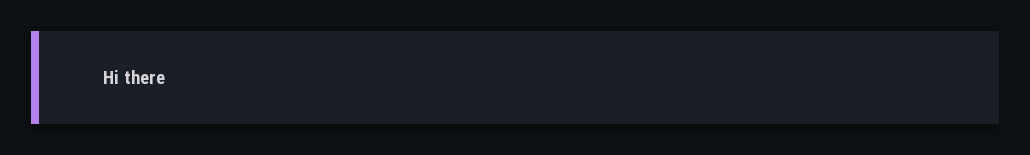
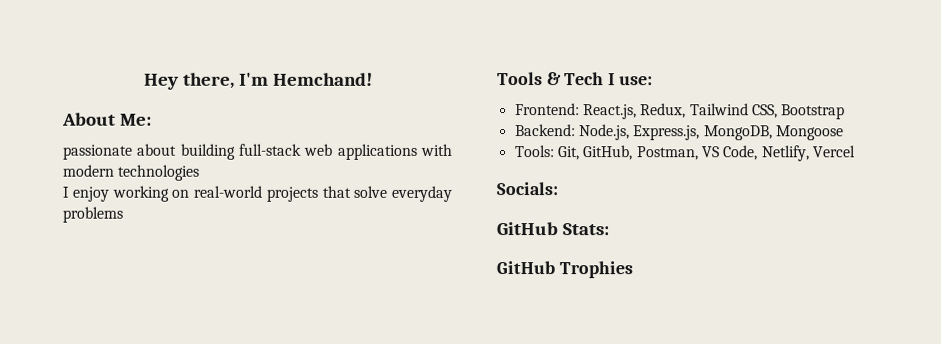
[103,70,165,84] Hi there -> [143,72,373,90] [62,112,152,126] [63,143,453,160] [62,164,201,181] [62,185,452,202] [62,206,123,223] [497,72,653,86] [514,103,846,120] [514,124,844,141] [514,145,856,162] [496,182,558,196] [496,222,609,236] [496,261,633,279] Hey there, I'm Hemchand! // About Me: // passionate about building full-stack web applications with modern technologies // I enjoy working on real-world projects that solve everyday problems // Tools & Tech I use: // Frontend: React.js, Redux, Tailwind CSS, Bootstrap // Backend: Node.js, Express.js, MongoDB, Mongoose // Tools: Git, GitHub, Postman, VS Code, Netlify, Vercel // Socials: // GitHub Stats: // GitHub Trophies

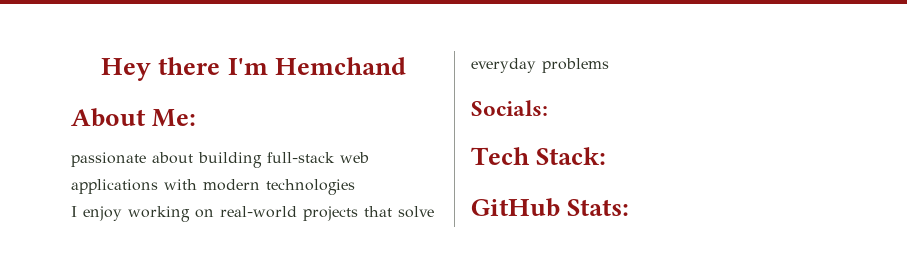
[182,72,373,89] there, I'm Hemchand! -> [158,57,406,75] there I'm Hemchand
[497,72,653,86] [514,103,846,120] [514,124,844,141] [514,145,856,162] [496,182,558,196] Tools & Tech I use: // Frontend: React.js, Redux, Tailwind CSS, Bootstrap // Backend: Node.js, Express.js, MongoDB, Mongoose // Tools: Git, GitHub, Postman, VS Code, Netlify, Vercel // Socials: -> [471,100,548,116] [471,147,607,165] Socials: // Tech Stack:
[496,261,633,279] // GitHub Trophies -> (630, 207) none

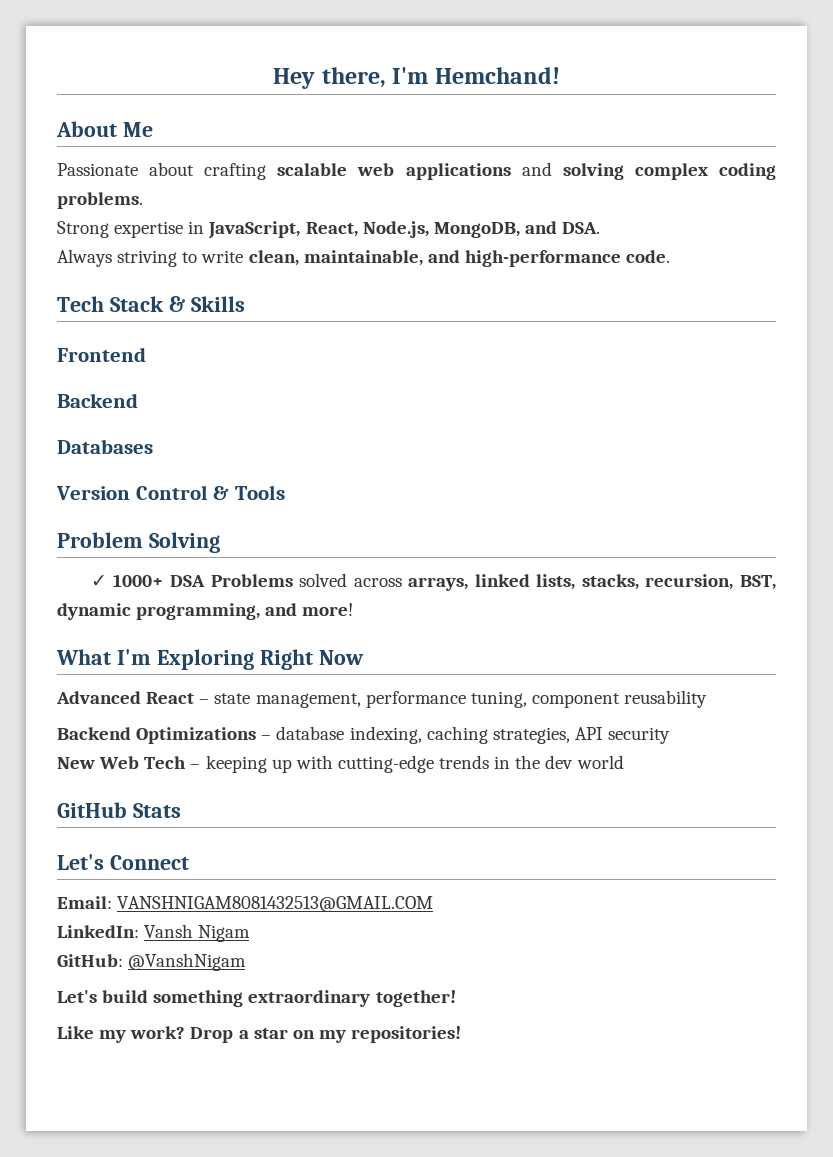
[158,57,406,75] [71,108,197,127] [71,152,369,168] [71,179,355,195] [71,206,434,222] [471,58,609,73] [471,100,548,116] [471,147,607,165] [471,198,630,217] there I'm Hemchand // About Me: // passionate about building full-stack web applications with modern technologies // I enjoy working on real-world projects that solve everyday problems // Socials: // Tech Stack: // GitHub Stats: -> [321,67,560,88] [56,121,153,137] [57,162,777,180] [57,192,143,209] [57,221,601,239] [57,249,671,267] [57,296,245,312] [57,347,146,362] [57,393,138,408] [57,439,153,454] [56,485,285,500] [57,532,220,553] [90,573,776,591] [57,603,354,620] [56,649,364,670] [56,690,708,708] [57,726,671,744] [57,755,624,773] [57,802,181,818] [57,854,189,870] [57,896,434,912] [57,924,251,942] [57,953,247,971] [57,990,456,1007] [57,1026,462,1043] there, I'm Hemchand! // About Me // Passionate about crafting scalable web applications and solving complex coding problems. // Strong expertise in JavaScript, React, Node.js, MongoDB, and DSA. // Always striving to write clean, maintainable, and high-performance code. // Tech Stack & Skills // Frontend // Backend // Databases // Version Control & Tools // Problem Solving // ✓ 1000+ DSA Problems solved across arrays, linked lists, stacks, recursion, BST, dynamic programming, and more! // What I'm Exploring Right Now // Advanced React – state management, performance tuning, component reusability // Backend Optimizations – database indexing, caching strategies, API security // New Web Tech – keeping up with cutting-edge trends in the dev world // GitHub Stats // Let's Connect // Email: VANSHNIGAM8081432513@GMAIL.COM // LinkedIn: Vansh Nigam // GitHub: @VanshNigam // Let's build something extraordinary together! // Like my work? Drop a star on my repositories!

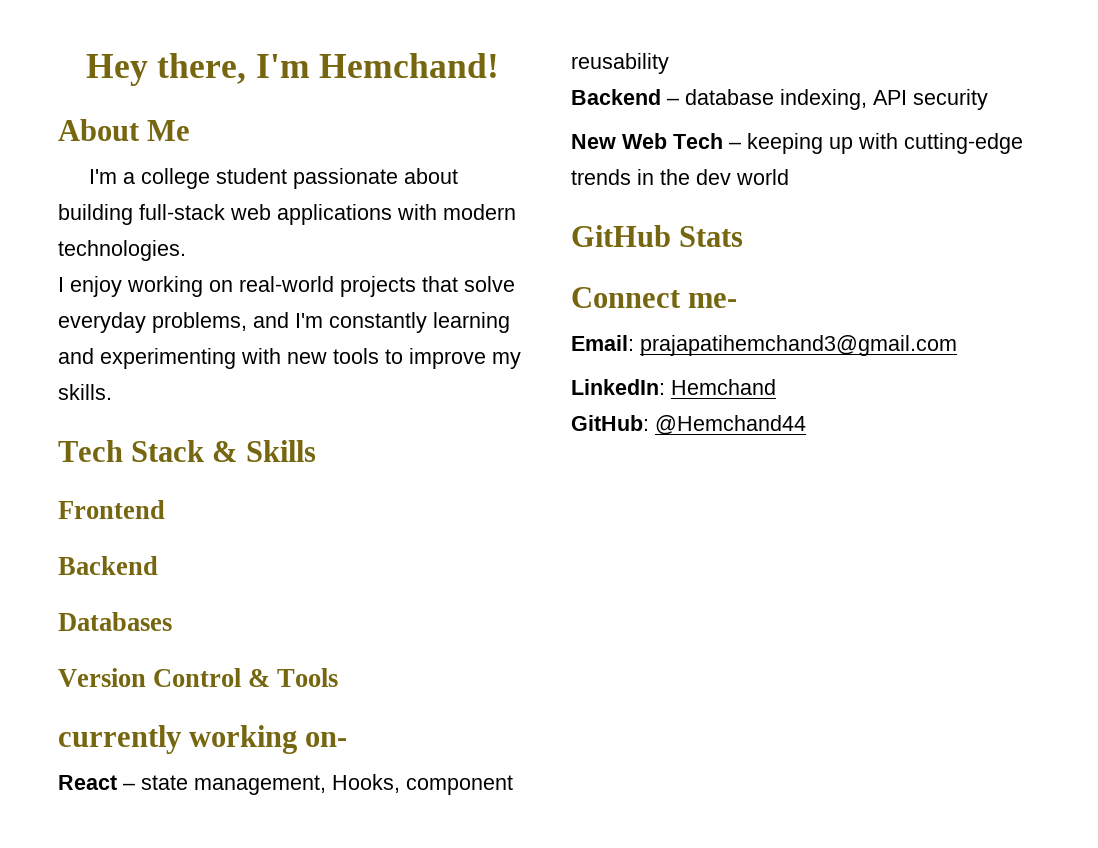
[57,162,777,180] [57,192,143,209] [57,221,601,239] [57,249,671,267] Passionate about crafting scalable web applications and solving complex coding problems. // Strong expertise in JavaScript, React, Node.js, MongoDB, and DSA. // Always striving to write clean, maintainable, and high-performance code. -> [89,168,459,189] [58,204,516,225] [58,240,186,261] [58,276,515,297] [58,312,510,333] [58,348,521,369] [58,384,112,400] I'm a college student passionate about building full-stack web applications with modern technologies. // I enjoy working on real-world projects that solve everyday problems, and I'm constantly learning and experimenting with new tools to improve my skills.
[57,532,220,553] [90,573,776,591] [57,603,354,620] [56,649,364,670] [56,691,141,704] Problem Solving // ✓ 1000+ DSA Problems solved across arrays, linked lists, stacks, recursion, BST, dynamic programming, and more! // What I'm Exploring Right Now // Advanced -> [58,725,348,754] currently working on- //
[365,691,527,708] performance tuning, -> [332,774,400,793] Hooks,
[136,727,257,744] Optimizations -> (661, 97) none
[426,726,570,744] caching strategies, -> (867, 99) none
[57,854,104,870] Let's -> (744, 236) none
(189, 862) none -> [688,293,738,308] me-
[117,896,434,912] VANSHNIGAM8081432513@GMAIL.COM -> [640,335,957,356] prajapatihemchand3@gmail.com
[144,924,251,942] Vansh Nigam -> [671,379,776,395] Hemchand
[128,953,247,971] [57,990,456,1007] [57,1026,462,1043] @VanshNigam // Let's build something extraordinary together! // Like my work? Drop a star on my repositories! -> [655,415,806,435] @Hemchand44

